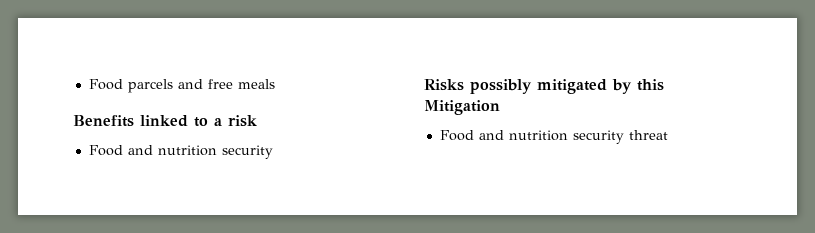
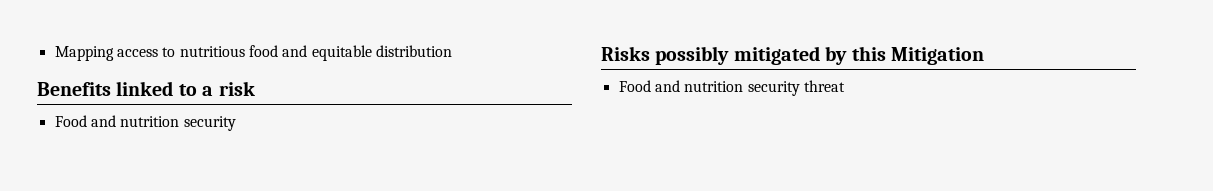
[88,79,275,93] Food parcels and free meals -> [54,45,452,61] Mapping access to nutritious food and equitable distribution

